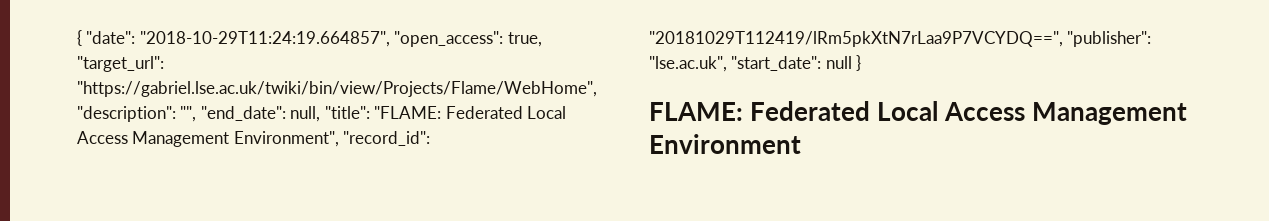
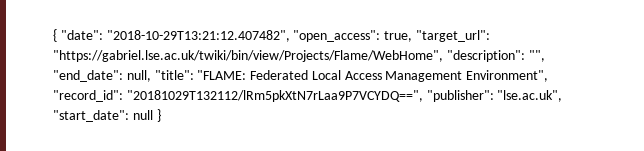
[139,31,390,47] "2018-10-29T11:24:19.664857", -> [106,30,290,42] "2018-10-29T13:21:12.407482",
[649,31,1063,47] "20181029T112419/lRm5pkXtN7rLaa9P7VCYDQ==", -> [126,90,423,102] "20181029T132112/lRm5pkXtN7rLaa9P7VCYDQ==",
[649,101,1188,125] [649,134,801,154] // FLAME: Federated Local Access Management Environment -> (161, 115) none

